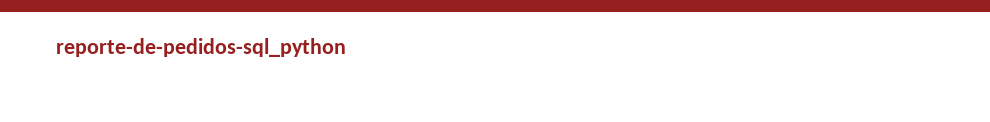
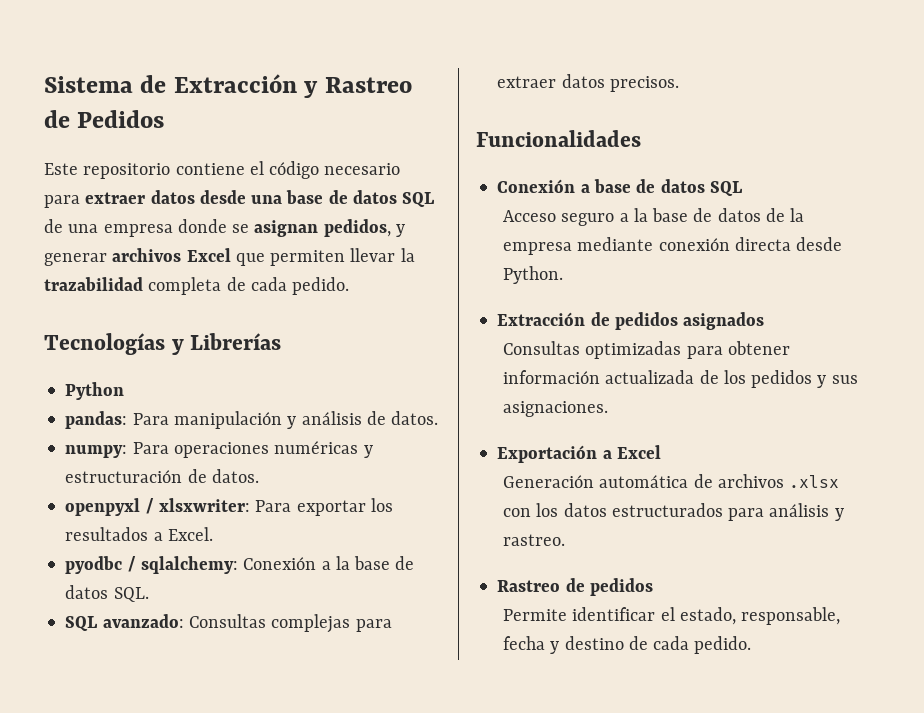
[56,38,346,57] reporte-de-pedidos-sql_python -> [44,74,412,98] [44,110,165,128] [44,161,401,179] [44,190,435,208] [44,219,405,237] [44,248,415,266] [44,277,350,295] [44,333,282,355] [65,382,125,400] [65,411,439,429] [65,441,373,458] [65,469,259,483] [65,498,393,516] [65,527,213,541] [65,556,415,574] [65,585,149,602] [65,614,392,633] [497,74,679,92] [476,130,641,147] [497,179,742,196] [503,208,805,226] [503,237,843,255] [503,266,564,284] [497,312,765,330] [503,341,790,359] [503,370,858,388] [503,401,609,417] [497,445,661,463] [503,474,840,488] [503,503,844,521] [503,534,566,546] [497,578,653,596] [503,607,841,625] [503,636,752,654] Sistema de Extracción y Rastreo de Pedidos // Este repositorio contiene el código necesario para extraer datos desde una base de datos SQL de una empresa donde se asignan pedidos, y generar archivos Excel que permiten llevar la trazabilidad completa de cada pedido. // Tecnologías y Librerías // Python // pandas: Para manipulación y análisis de datos. // numpy: Para operaciones numéricas y estructuración de datos. // openpyxl / xlsxwriter: Para exportar los resultados a Excel. // pyodbc / sqlalchemy: Conexión a la base de datos SQL. // SQL avanzado: Consultas complejas para extraer datos precisos. // Funcionalidades // Conexión a base de datos SQL // Acceso seguro a la base de datos de la empresa mediante conexión directa desde Python. // Extracción de pedidos asignados // Consultas optimizadas para obtener información actualizada de los pedidos y sus asignaciones. // Exportación a Excel // Generación automática de archivos .xlsx con los datos estructurados para análisis y rastreo. // Rastreo de pedidos // Permite identificar el estado, responsable, fecha y destino de cada pedido.

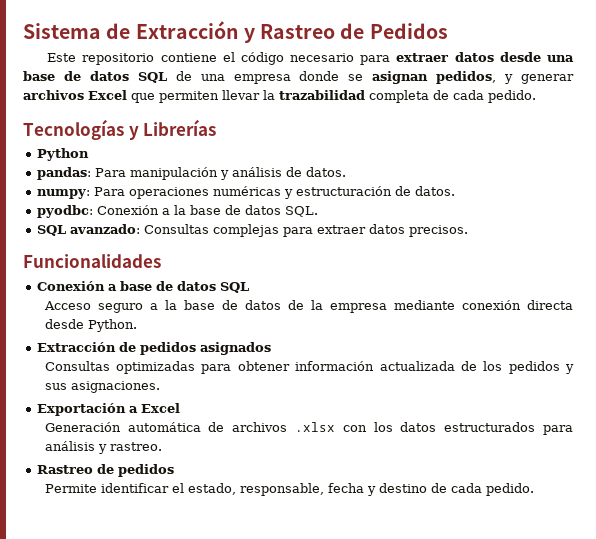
[65,498,393,516] [65,527,213,541] [65,556,238,574] openpyxl / xlsxwriter: Para exportar los resultados a Excel. // pyodbc / sqlalchemy: -> [36,205,93,218] pyodbc:

